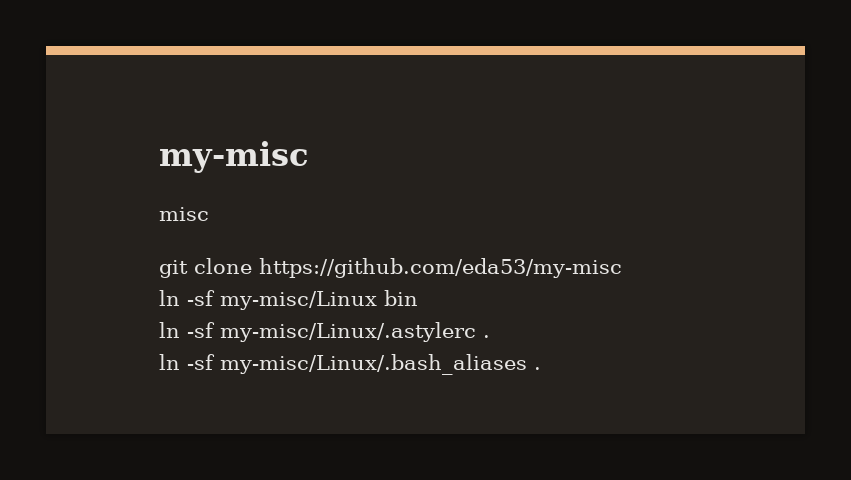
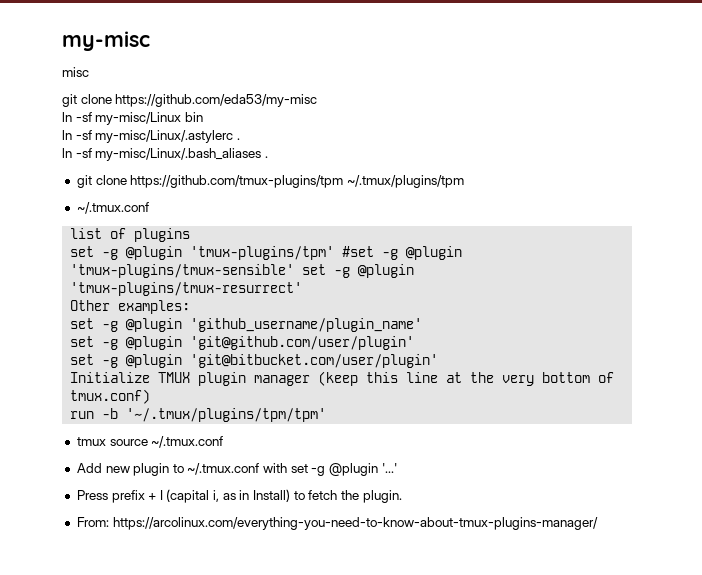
(541, 368) none -> [76,175,464,188] [76,202,149,214] [70,228,191,242] [70,246,463,260] [70,264,415,278] [70,282,303,296] [70,300,191,314] [70,318,423,332] [70,336,415,350] [70,354,439,368] [70,371,615,386] [70,389,151,404] [70,408,327,422] [76,436,224,448] [76,463,397,476] [76,489,402,503] [76,517,598,530] // git clone https://github.com/tmux-plugins/tpm ~/.tmux/plugins/tpm // ~/.tmux.conf // list of plugins // set -g @plugin 'tmux-plugins/tpm' #set -g @plugin 'tmux-plugins/tmux-sensible' set -g @plugin 'tmux-plugins/tmux-resurrect' // Other examples: // set -g @plugin 'github_username/plugin_name' // set -g @plugin 'git@github.com/user/plugin' // set -g @plugin 'git@bitbucket.com/user/plugin' // Initialize TMUX plugin manager (keep this line at the very bottom of tmux.conf) // run -b '~/.tmux/plugins/tpm/tpm' // tmux source ~/.tmux.conf // Add new plugin to ~/.tmux.conf with set -g @plugin '...' // Press prefix + I (capital i, as in Install) to fetch the plugin. // From: https://arcolinux.com/everything-you-need-to-know-about-tmux-plugins-manager/

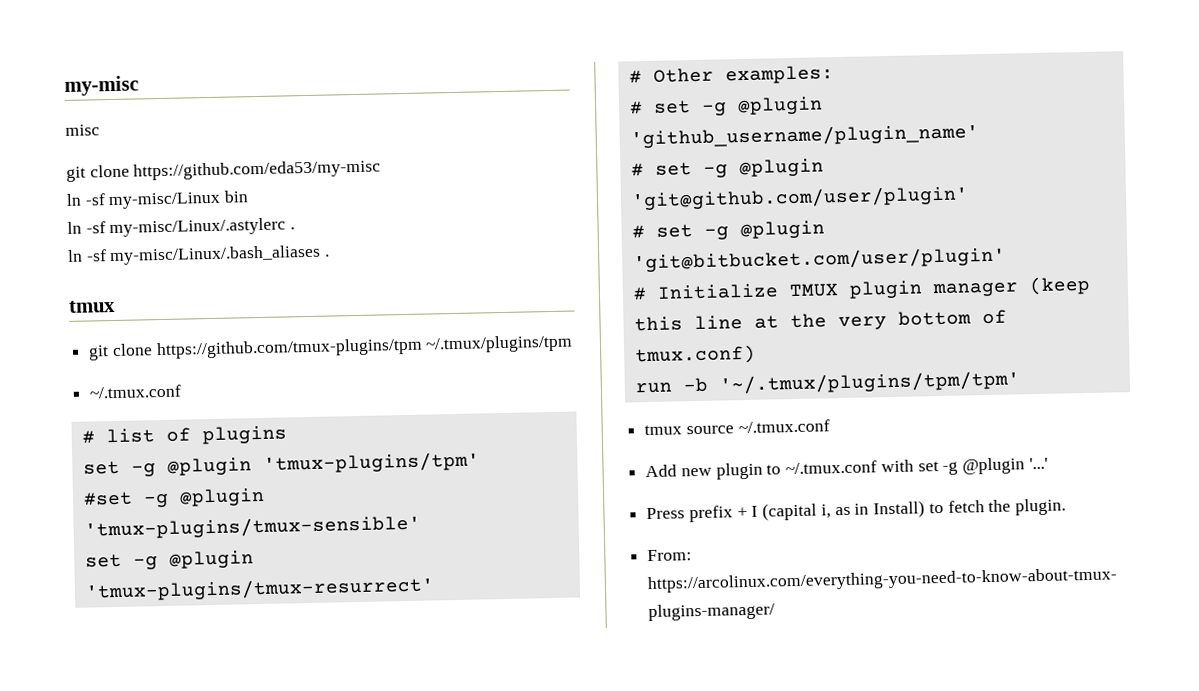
(268, 157) none -> [68,299,116,313] // tmux
(149, 208) none -> [81,430,95,444] #
(335, 253) none -> (480, 462) //
(295, 271) none -> (421, 527) //
(303, 289) none -> [628,70,642,84] #
(191, 307) none -> [628,101,643,115] #
(423, 325) none -> [630,163,644,177] #
(415, 343) none -> [631,225,645,239] #
(439, 361) none -> [632,287,647,301] #

